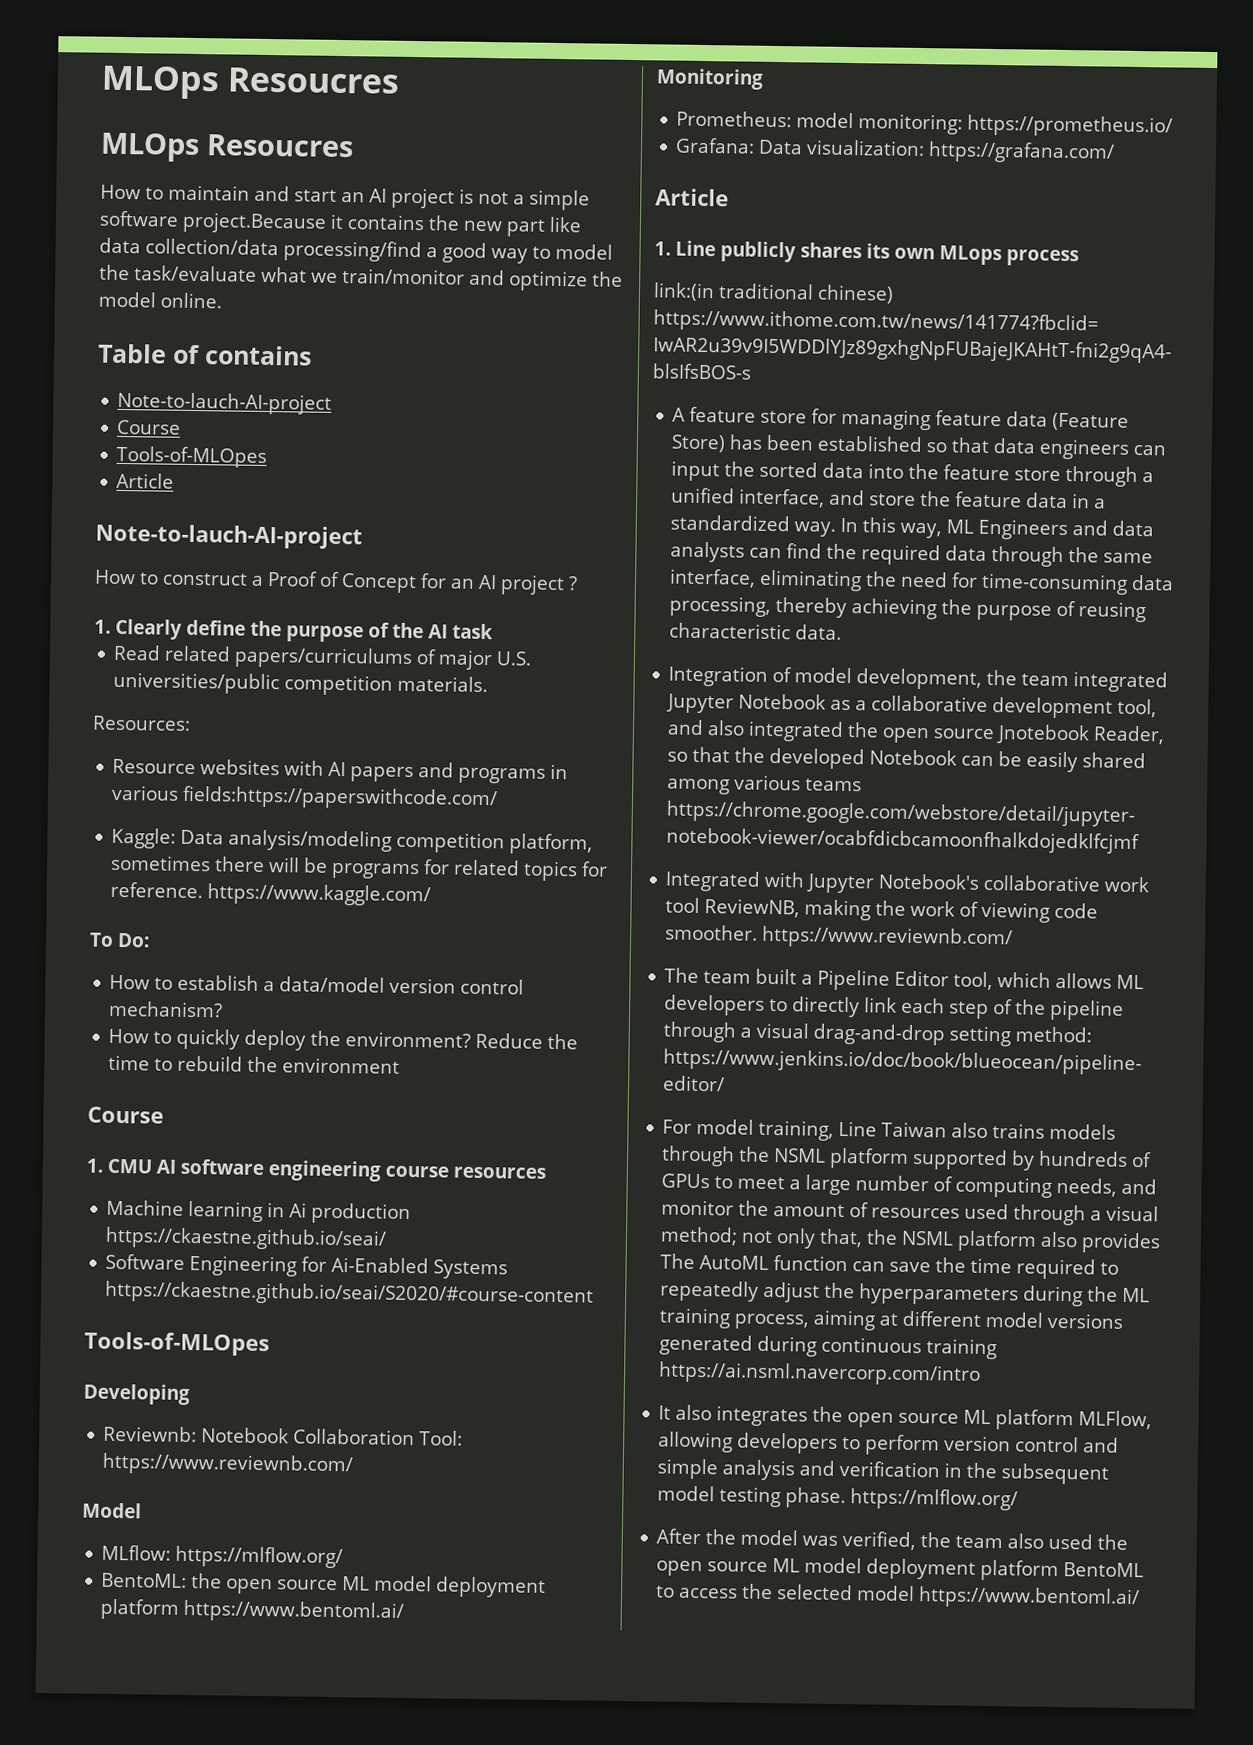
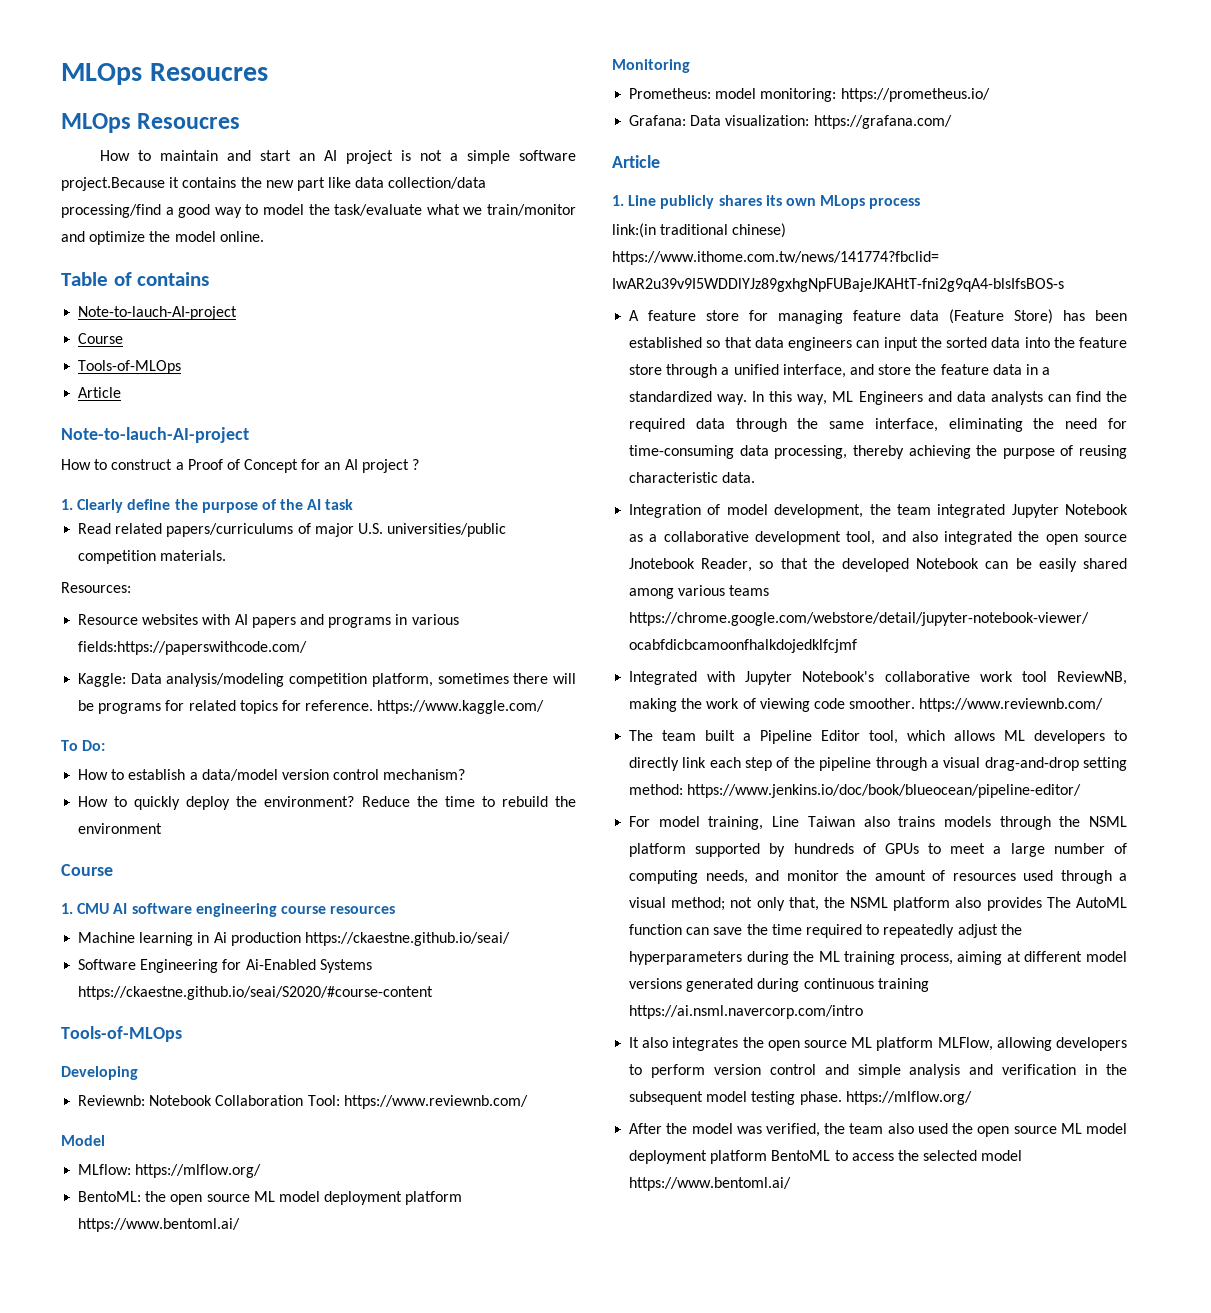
[116,445,268,469] Tools-of-MLOpes -> [78,360,182,374] Tools-of-MLOps
[84,1331,270,1357] Tools-of-MLOpes -> [61,1026,182,1042] Tools-of-MLOps

